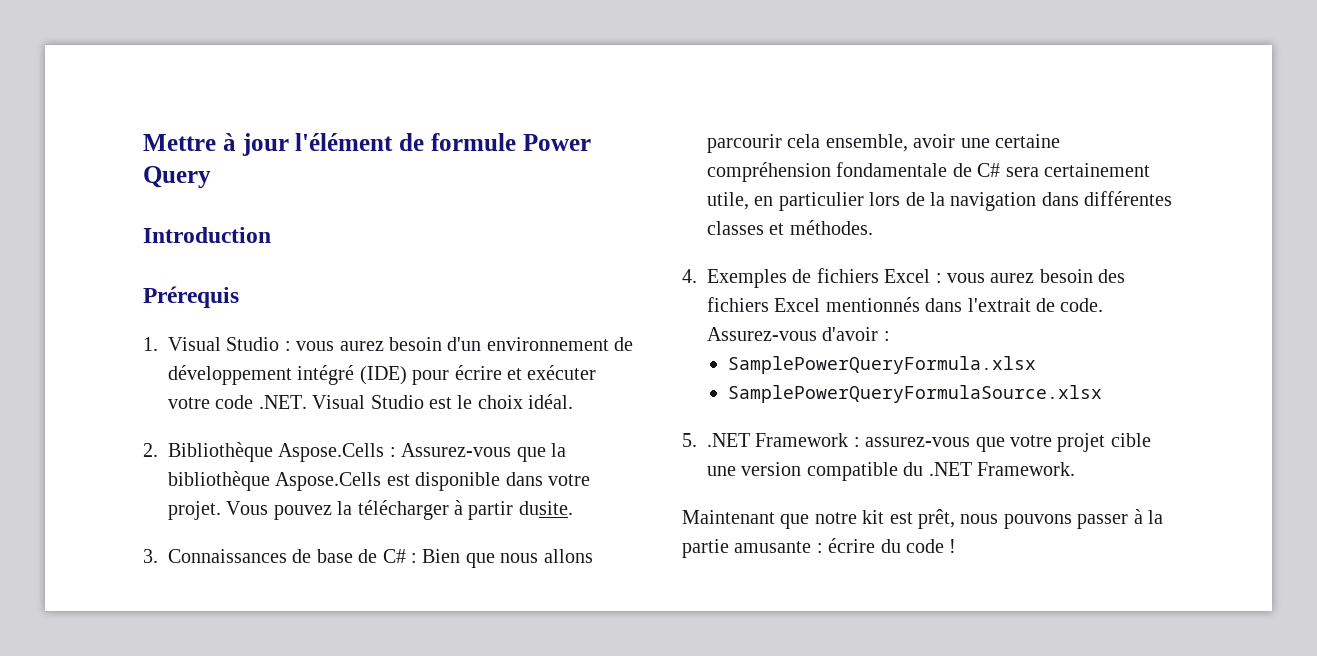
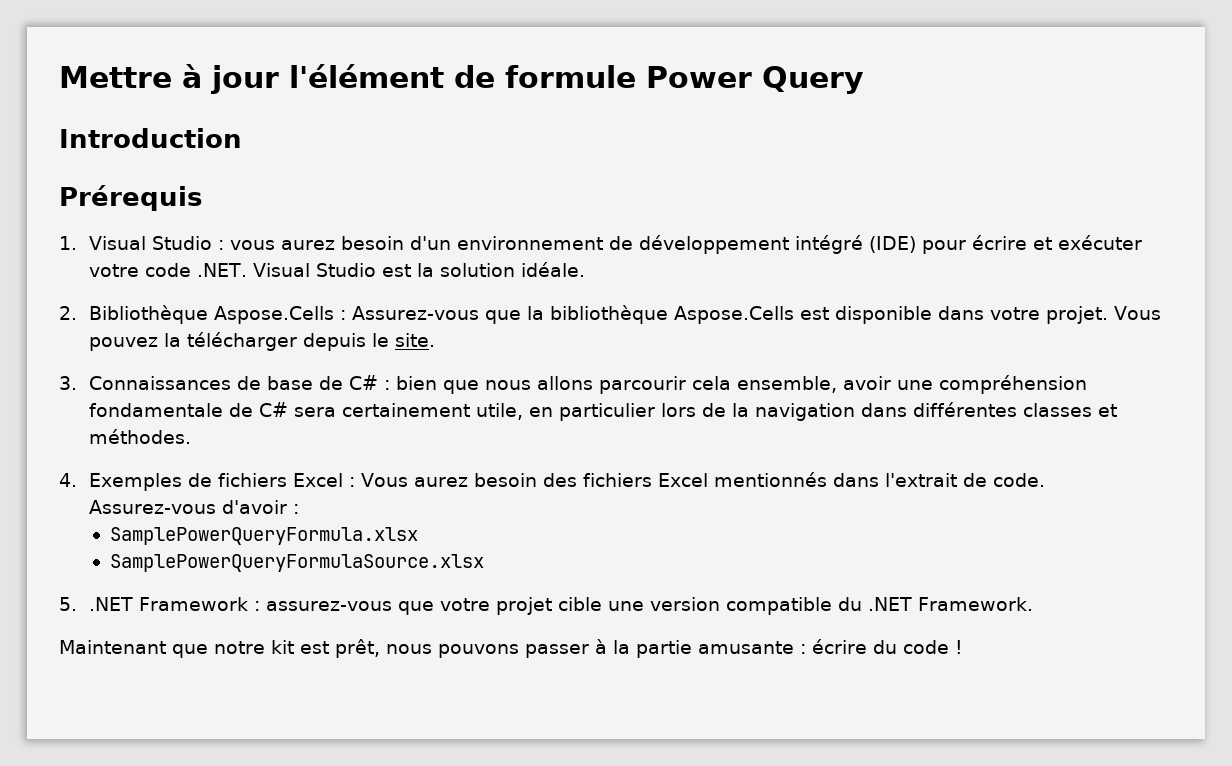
[457,394,574,409] le choix idéal. -> [417,262,586,277] la solution idéale.
[454,500,573,520] à partir dusite. -> [303,333,436,351] depuis le site.
[422,549,461,563] Bien -> [396,376,438,390] bien
[995,134,1060,148] certaine -> (934, 385) none
[947,273,985,283] vous -> [361,473,409,487] Vous

